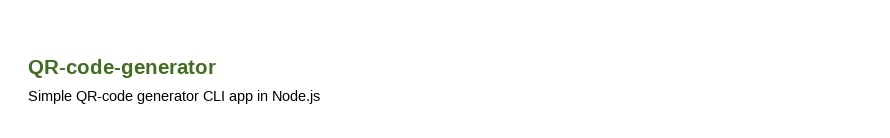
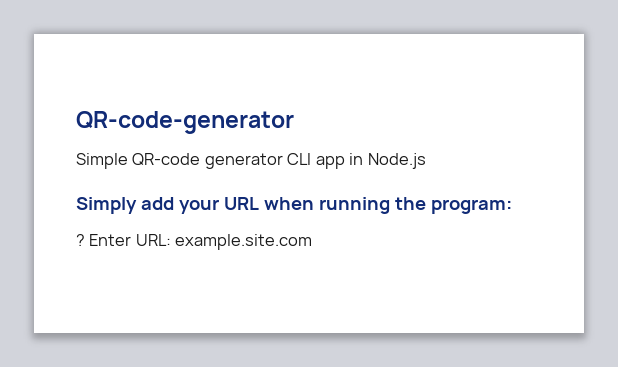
(320, 97) none -> [76,197,512,214] [76,234,313,250] // Simply add your URL when running the program: // ? Enter URL: example.site.com

